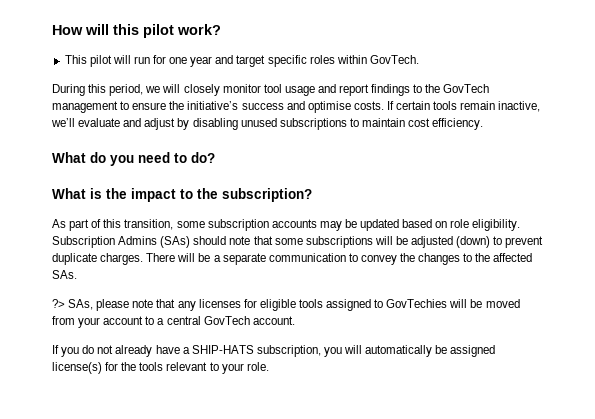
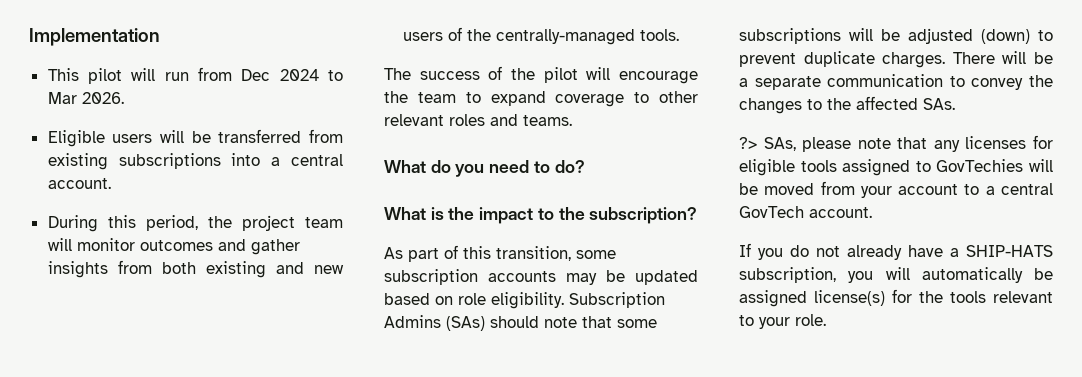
[52,24,221,38] How will this pilot work? -> [29,28,160,46] Implementation
[153,55,419,67] [52,84,490,96] [52,101,541,113] [51,118,484,130] for one year and target specific roles within GovTech. // During this period, we will closely monitor tool usage and report findings to the GovTech management to ensure the initiative’s success and optimise costs. If certain tools remain inactive, we’ll evaluate and adjust by disabling unused subscriptions to maintain cost efficiency. -> [198,67,343,81] [47,92,124,104] [47,129,344,147] [47,153,343,170] [47,178,111,189] [47,215,343,232] [47,238,300,255] [47,260,344,278] [402,27,679,45] [384,66,698,84] [384,91,698,107] [384,114,572,126] from Dec 2024 to Mar 2026. // Eligible users will be transferred from existing subscriptions into a central account. // During this period, the project team will monitor outcomes and gather insights from both existing and new users of the centrally-managed tools. // The success of the pilot will encourage the team to expand coverage to other relevant roles and teams.

